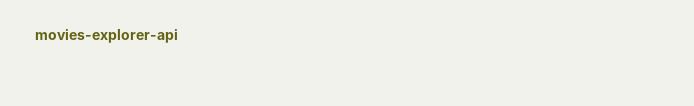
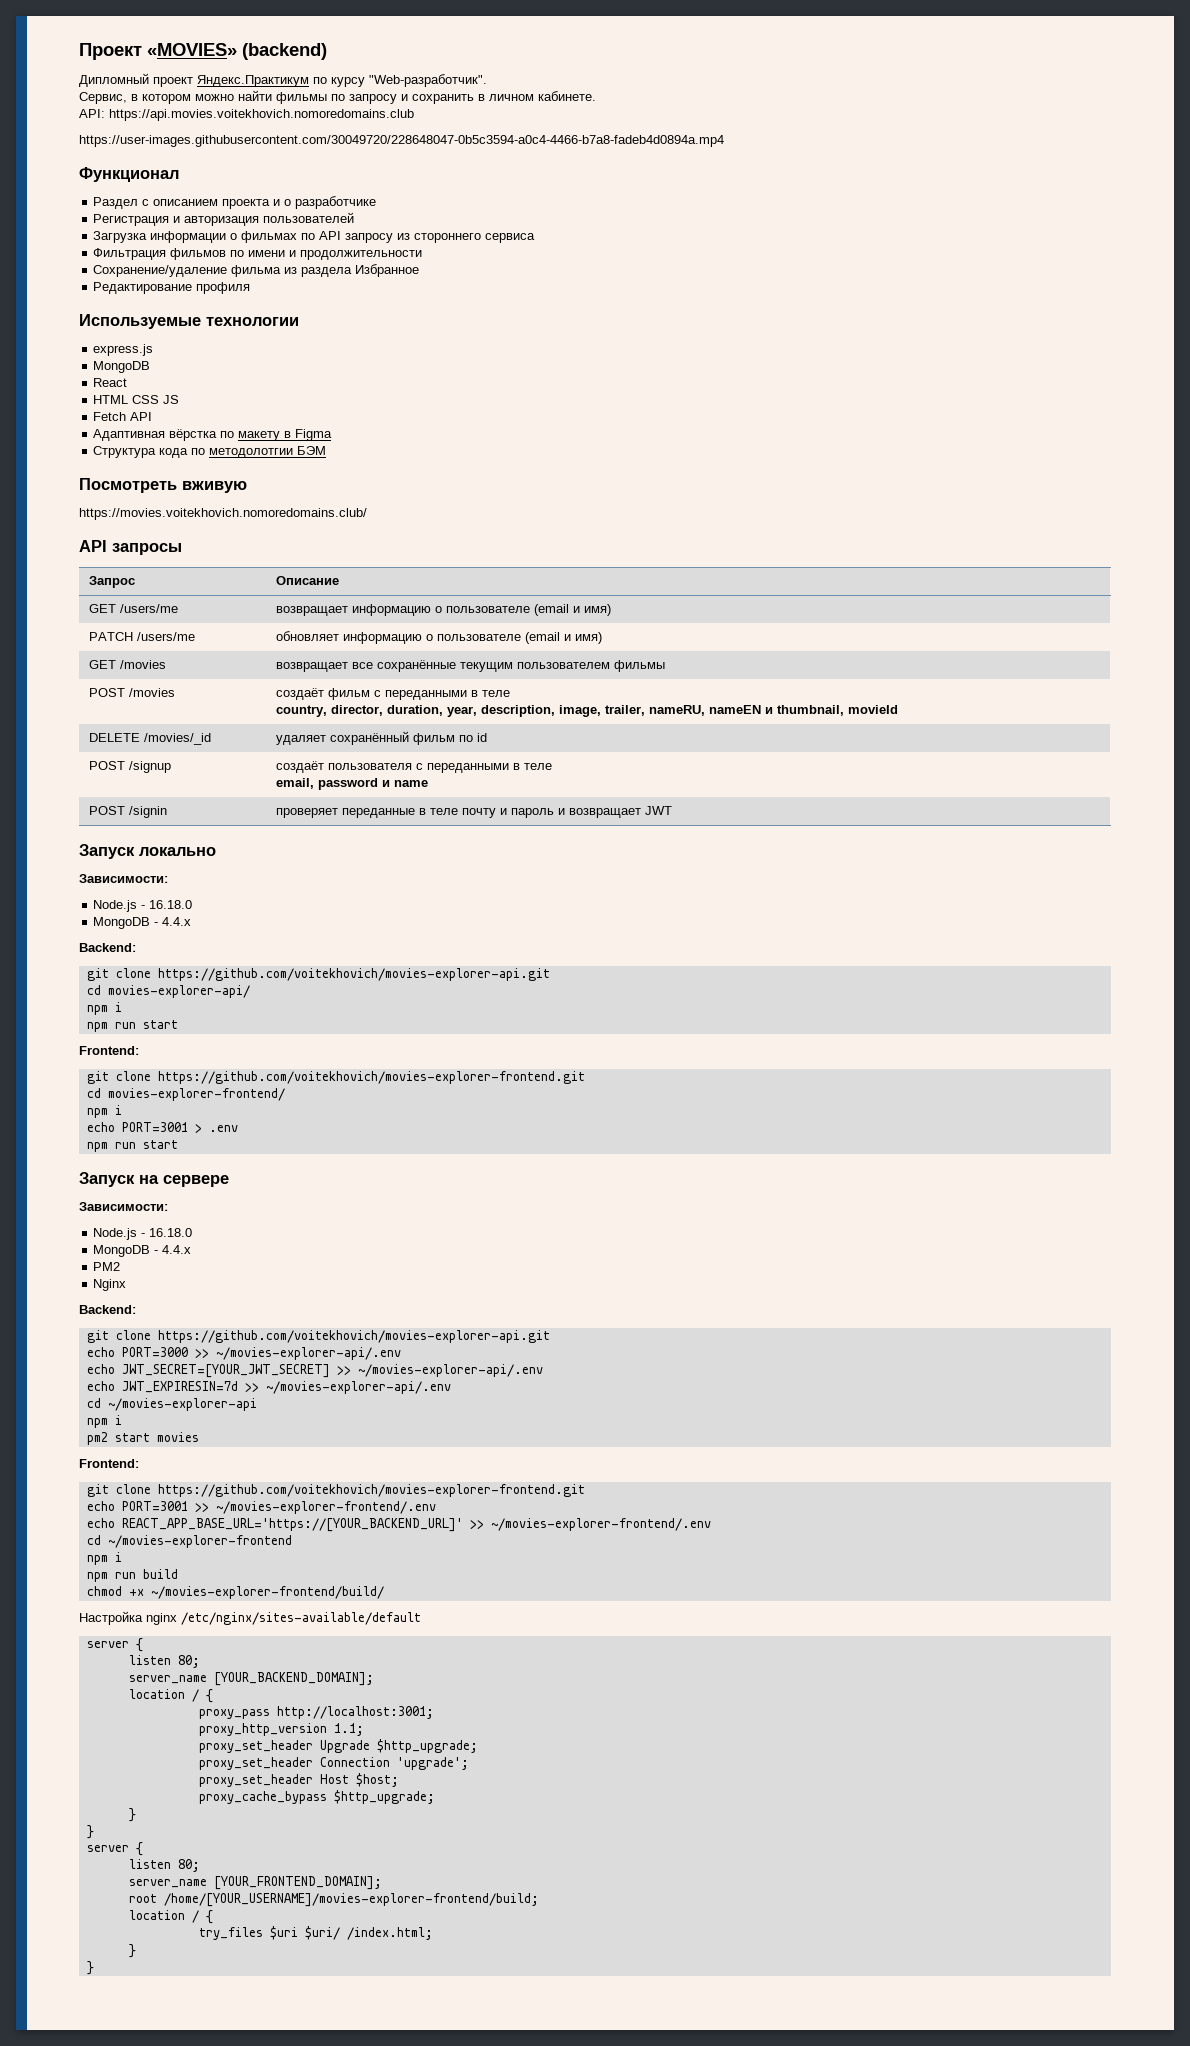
[35,28,178,43] movies-explorer-api -> [79,43,327,60] [79,73,487,87] [79,90,596,104] [79,109,414,121] [79,135,724,147] [79,167,179,182] [93,196,377,209] [93,212,355,226] [93,231,536,243] [93,248,423,260] [93,264,420,277] [93,282,251,294] [79,314,299,329] [93,344,154,356] [93,361,151,373] [93,378,128,387] [93,395,180,404] [93,412,153,421] [93,429,333,441] [93,446,327,458] [79,478,247,493] [79,508,367,520] [79,540,182,555] [89,576,136,588] [276,576,340,585] [89,604,179,613] [276,604,612,616] [89,632,196,641] [276,631,603,644] [89,660,167,669] [276,660,666,672] [89,688,176,697] [276,688,511,700] [276,705,899,717] [89,733,212,745] [276,731,488,745] [89,761,172,773] [276,761,553,773] [276,778,429,790] [89,806,168,818] [276,806,673,818] [79,844,216,859] [79,874,168,883] [93,900,193,912] [93,917,192,929] [79,943,136,952] [86,968,550,981] [86,985,250,998] [86,1002,122,1015] [86,1020,178,1032] [79,1046,139,1055] [86,1071,585,1084] [86,1088,285,1101] [86,1105,122,1118] [86,1122,238,1133] [86,1140,178,1152] [79,1172,229,1187] [79,1202,168,1211] [93,1228,193,1240] [93,1245,192,1257] [93,1262,121,1271] [93,1279,127,1291] [79,1305,136,1314] [86,1330,550,1343] [86,1347,401,1360] [86,1364,543,1378] [86,1381,451,1394] [86,1398,257,1411] [86,1415,122,1428] [86,1432,199,1445] [79,1459,139,1468] [86,1484,585,1497] [86,1501,436,1514] [86,1518,711,1532] [86,1535,292,1548] [86,1552,122,1565] [86,1569,178,1582] [86,1586,384,1599] [79,1611,421,1625] [86,1638,143,1652] [128,1655,200,1668] [128,1672,374,1686] [128,1689,213,1703] [198,1706,434,1719] [198,1723,364,1736] [198,1739,478,1753] [198,1757,469,1770] [198,1773,399,1787] [198,1790,435,1804] [128,1808,136,1822] [86,1825,94,1839] [86,1842,143,1856] [128,1859,200,1872] [128,1876,382,1890] [128,1893,539,1907] [128,1910,213,1924] [198,1926,433,1940] [128,1944,136,1958] [86,1961,94,1975] Проект «MOVIES» (backend) // Дипломный проект Яндекс.Практикум по курсу "Web-разработчик". // Сервис, в котором можно найти фильмы по запросу и сохранить в личном кабинете. // API: https://api.movies.voitekhovich.nomoredomains.club // https://user-images.githubusercontent.com/30049720/228648047-0b5c3594-a0c4-4466-b7a8-fadeb4d0894a.mp4 // Функционал // Раздел с описанием проекта и о разработчике // Регистрация и авторизация пользователей // Загрузка информации о фильмах по API запросу из стороннего сервиса // Фильтрация фильмов по имени и продолжительности // Сохранение/удаление фильма из раздела Избранное // Редактирование профиля // Используемые технологии // express.js // MongoDB // React // HTML CSS JS // Fetch API // Адаптивная вёрстка по макету в Figma // Структура кода по методолотгии БЭМ // Посмотреть вживую // https://movies.voitekhovich.nomoredomains.club/ // API запросы // Запрос | Описание // GET /users/me | возвращает информацию о пользователе (email и имя) // PATCH /users/me | обновляет информацию о пользователе (email и имя) // GET /movies | возвращает все сохранённые текущим пользователем фильмы // POST /movies | создаёт фильм с переданными в теле // country, director, duration, year, description, image, trailer, nameRU, nameEN и thumbnail, movieId // DELETE /movies/_id | удаляет сохранённый фильм по id // POST /signup | создаёт пользователя с переданными в теле // email, password и name // POST /signin | проверяет переданные в теле почту и пароль и возвращает JWT // Запуск локально // Зависимости: // Node.js - 16.18.0 // MongoDB - 4.4.x // Backend: // git clone https://github.com/voitekhovich/movies-explorer-api.git // cd movies-explorer-api/ // npm i // npm run start // Frontend: // git clone https://github.com/voitekhovich/movies-explorer-frontend.git // cd movies-explorer-frontend/ // npm i // echo PORT=3001 > .env // npm run start // Запуск на сервере // Зависимости: // Node.js - 16.18.0 // MongoDB - 4.4.x // PM2 // Nginx // Backend: // git clone https://github.com/voitekhovich/movies-explorer-api.git // echo PORT=3000 >> ~/movies-explorer-api/.env // echo JWT_SECRET=[YOUR_JWT_SECRET] >> ~/movies-explorer-api/.env // echo JWT_EXPIRESIN=7d >> ~/movies-explorer-api/.env // cd ~/movies-explorer-api // npm i // pm2 start movies // Frontend: // git clone https://github.com/voitekhovich/movies-explorer-frontend.git // echo PORT=3001 >> ~/movies-explorer-frontend/.env // echo REACT_APP_BASE_URL='https://[YOUR_BACKEND_URL]' >> ~/movies-explorer-frontend/.env // cd ~/movies-explorer-frontend // npm i // npm run build // chmod +x ~/movies-explorer-frontend/build/ // Настройка nginx /etc/nginx/sites-available/default // server { // listen 80; // server_name [YOUR_BACKEND_DOMAIN]; // location / { // proxy_pass http://localhost:3001; // proxy_http_version 1.1; // proxy_set_header Upgrade $http_upgrade; // proxy_set_header Connection 'upgrade'; // proxy_set_header Host $host; // proxy_cache_bypass $http_upgrade; // } // } // server { // listen 80; // server_name [YOUR_FRONTEND_DOMAIN]; // root /home/[YOUR_USERNAME]/movies-explorer-frontend/build; // location / { // try_files $uri $uri/ /index.html; // } // }

